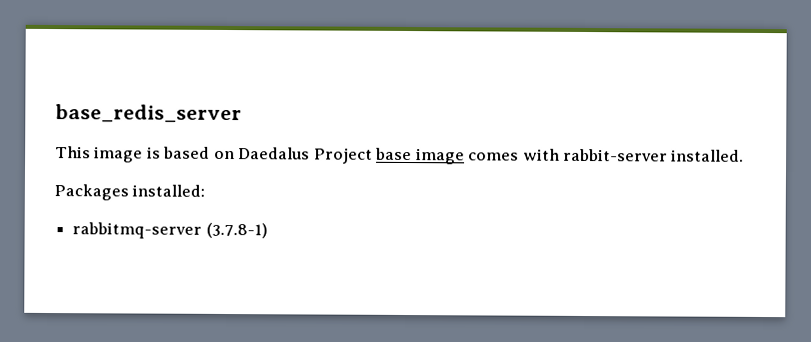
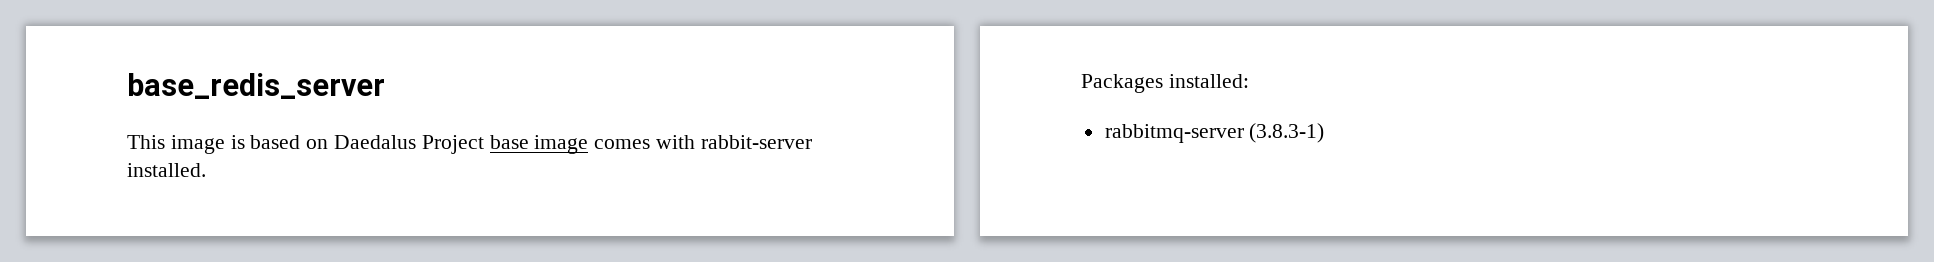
[205,222,268,239] (3.7.8-1) -> [1249,123,1325,143] (3.8.3-1)

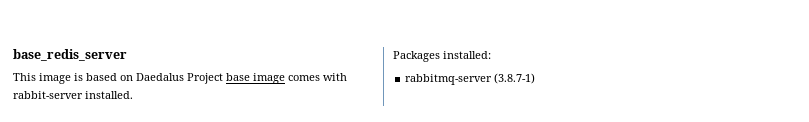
[1249,123,1325,143] (3.8.3-1) -> [494,73,536,84] (3.8.7-1)

